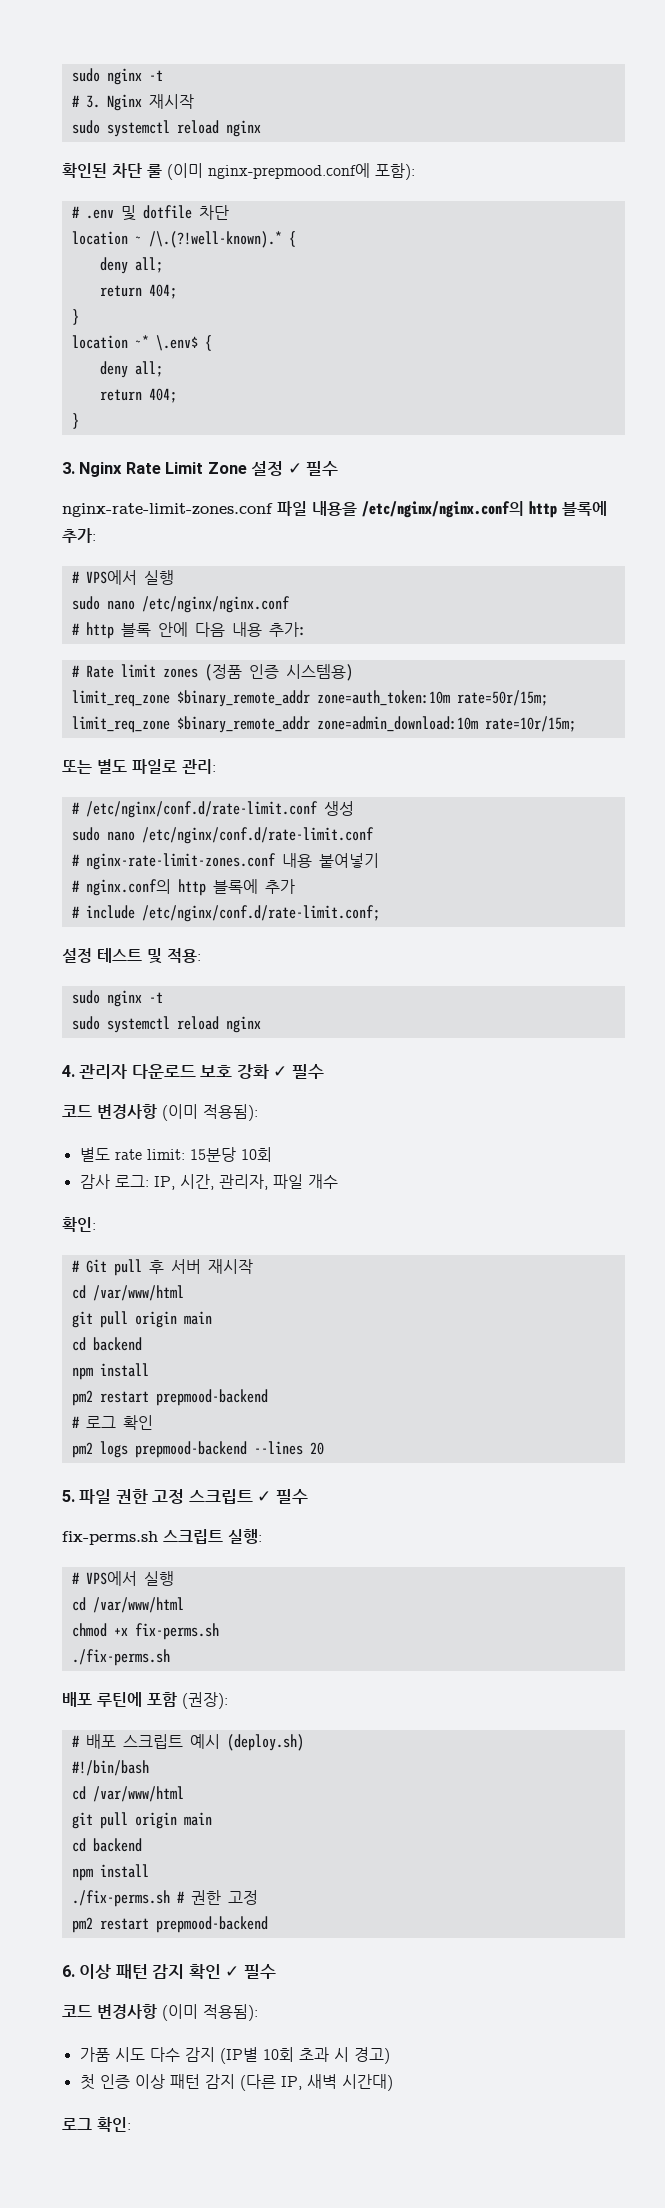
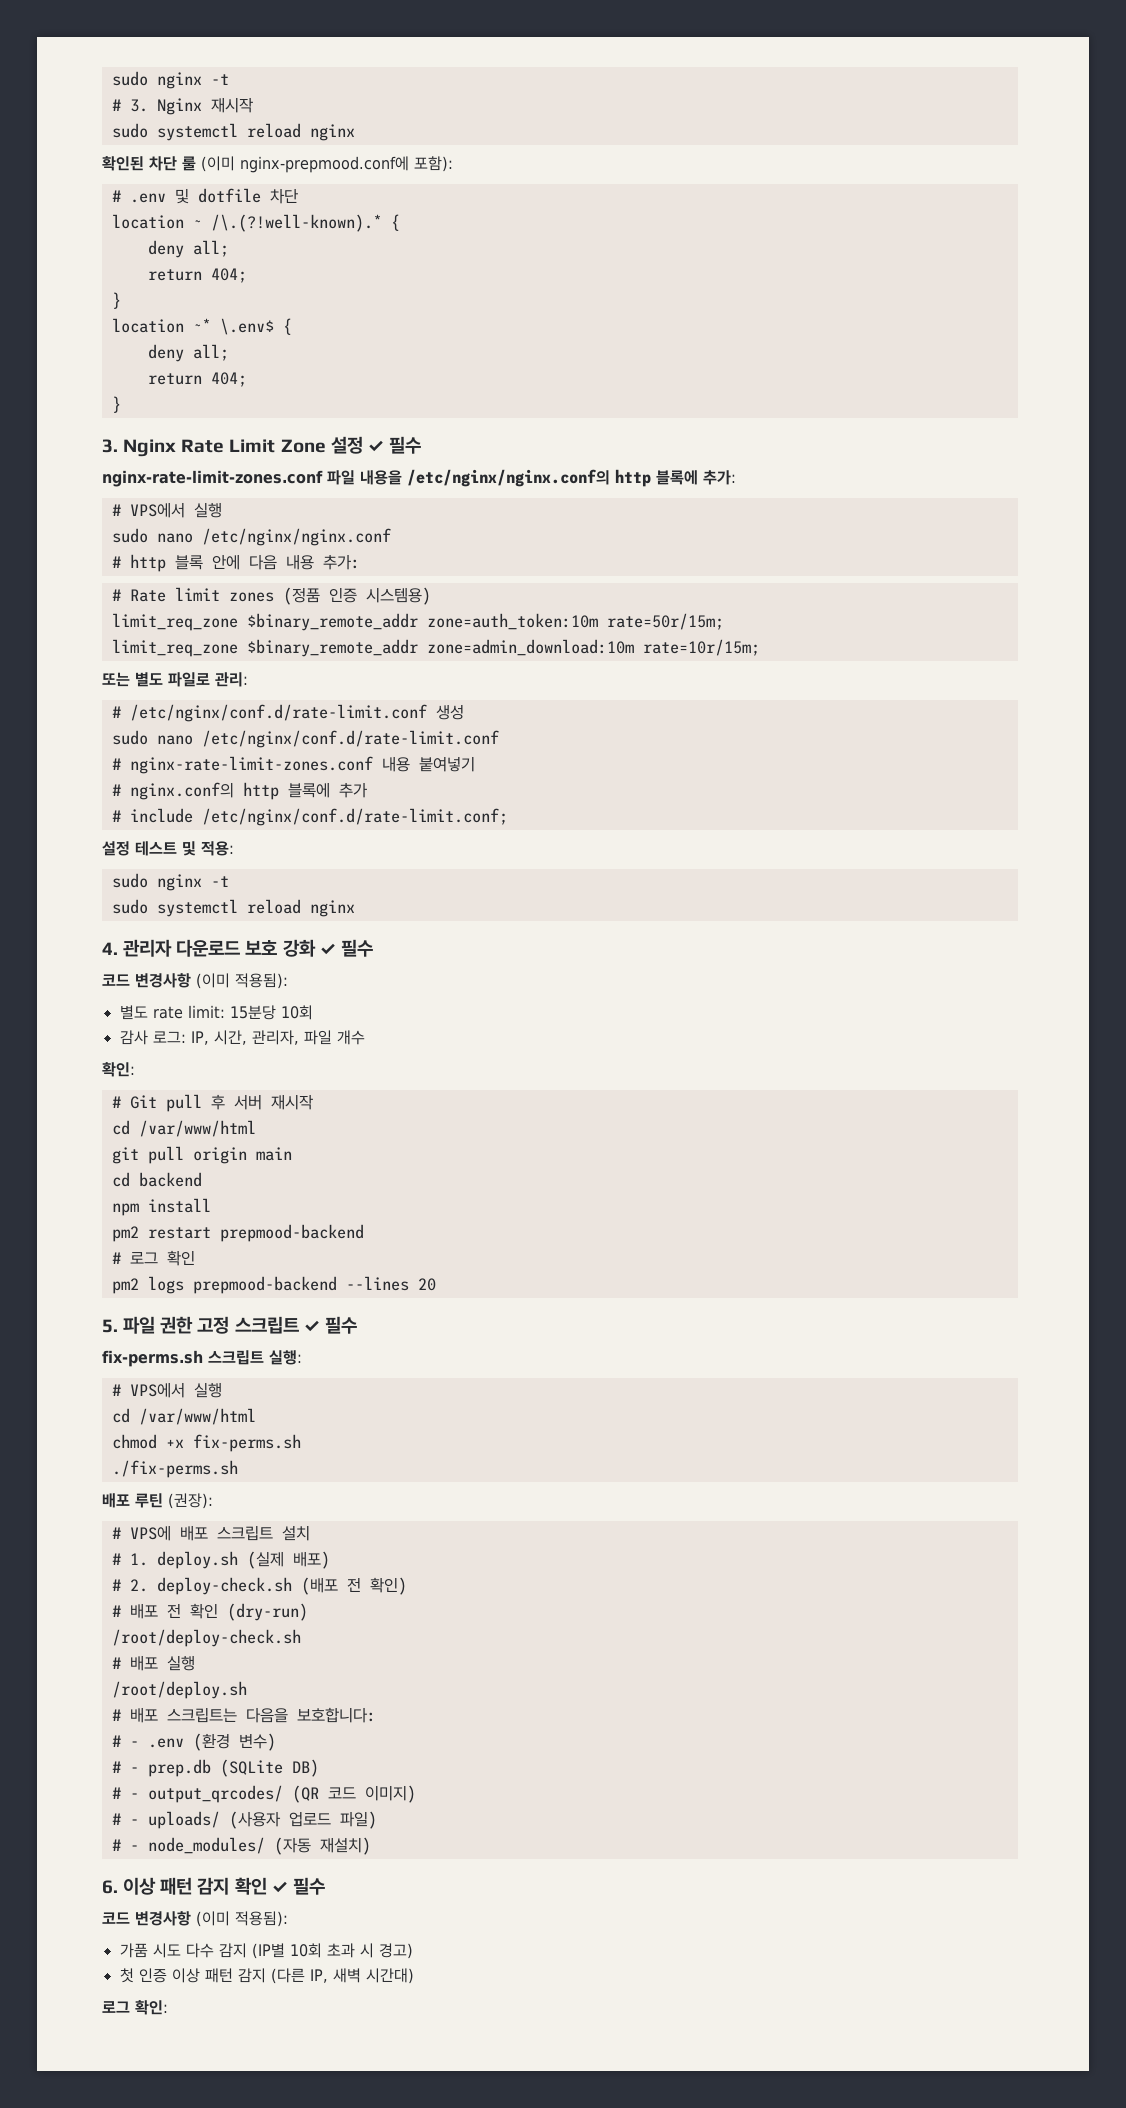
[97,1692,177,1707] 루틴에 포함 -> [135,1493,163,1508] 루틴
(80, 1741) none -> [129,1525,171,1541] VPS에
[189,1734,304,1751] [71,1760,149,1776] [71,1786,184,1802] [71,1812,212,1829] [71,1838,142,1852] [71,1864,149,1881] [71,1890,258,1907] [71,1916,268,1933] 예시 (deploy.sh) // #!/bin/bash // cd /var/www/html // git pull origin main // cd backend // npm install // ./fix-perms.sh # 권한 고정 // pm2 restart prepmood-backend -> [281,1525,310,1541] [111,1551,330,1569] [111,1577,407,1595] [111,1603,308,1621] [111,1629,301,1647] [111,1655,195,1671] [111,1681,247,1699] [111,1707,376,1723] [111,1733,276,1751] [111,1759,319,1777] [111,1785,416,1803] [111,1811,377,1829] [111,1837,371,1855] 설치 // # 1. deploy.sh (실제 배포) // # 2. deploy-check.sh (배포 전 확인) // # 배포 전 확인 (dry-run) // /root/deploy-check.sh // # 배포 실행 // /root/deploy.sh // # 배포 스크립트는 다음을 보호합니다: // # - .env (환경 변수) // # - prep.db (SQLite DB) // # - output_qrcodes/ (QR 코드 이미지) // # - uploads/ (사용자 업로드 파일) // # - node_modules/ (자동 재설치)

